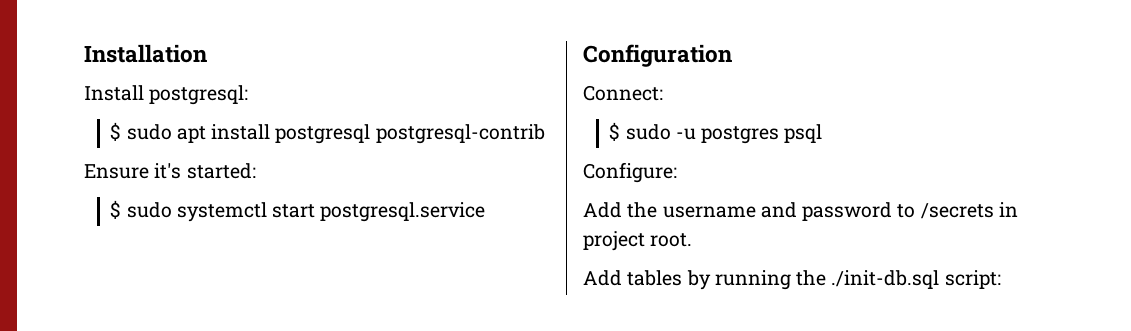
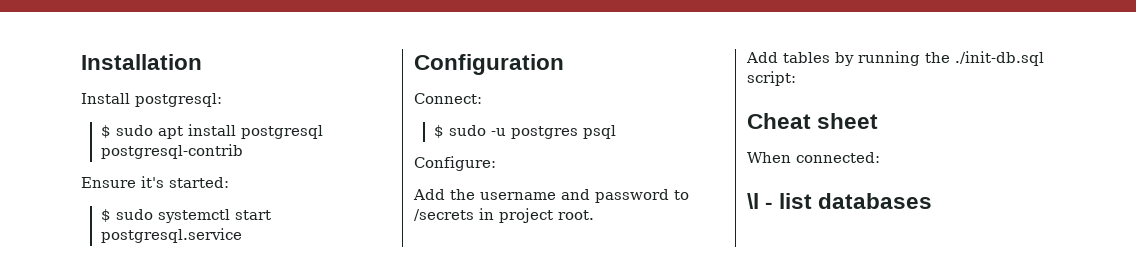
(1001, 279) none -> [747,113,879,129] [747,152,880,163] [747,193,933,209] // Cheat sheet // When connected: // \l - list databases

